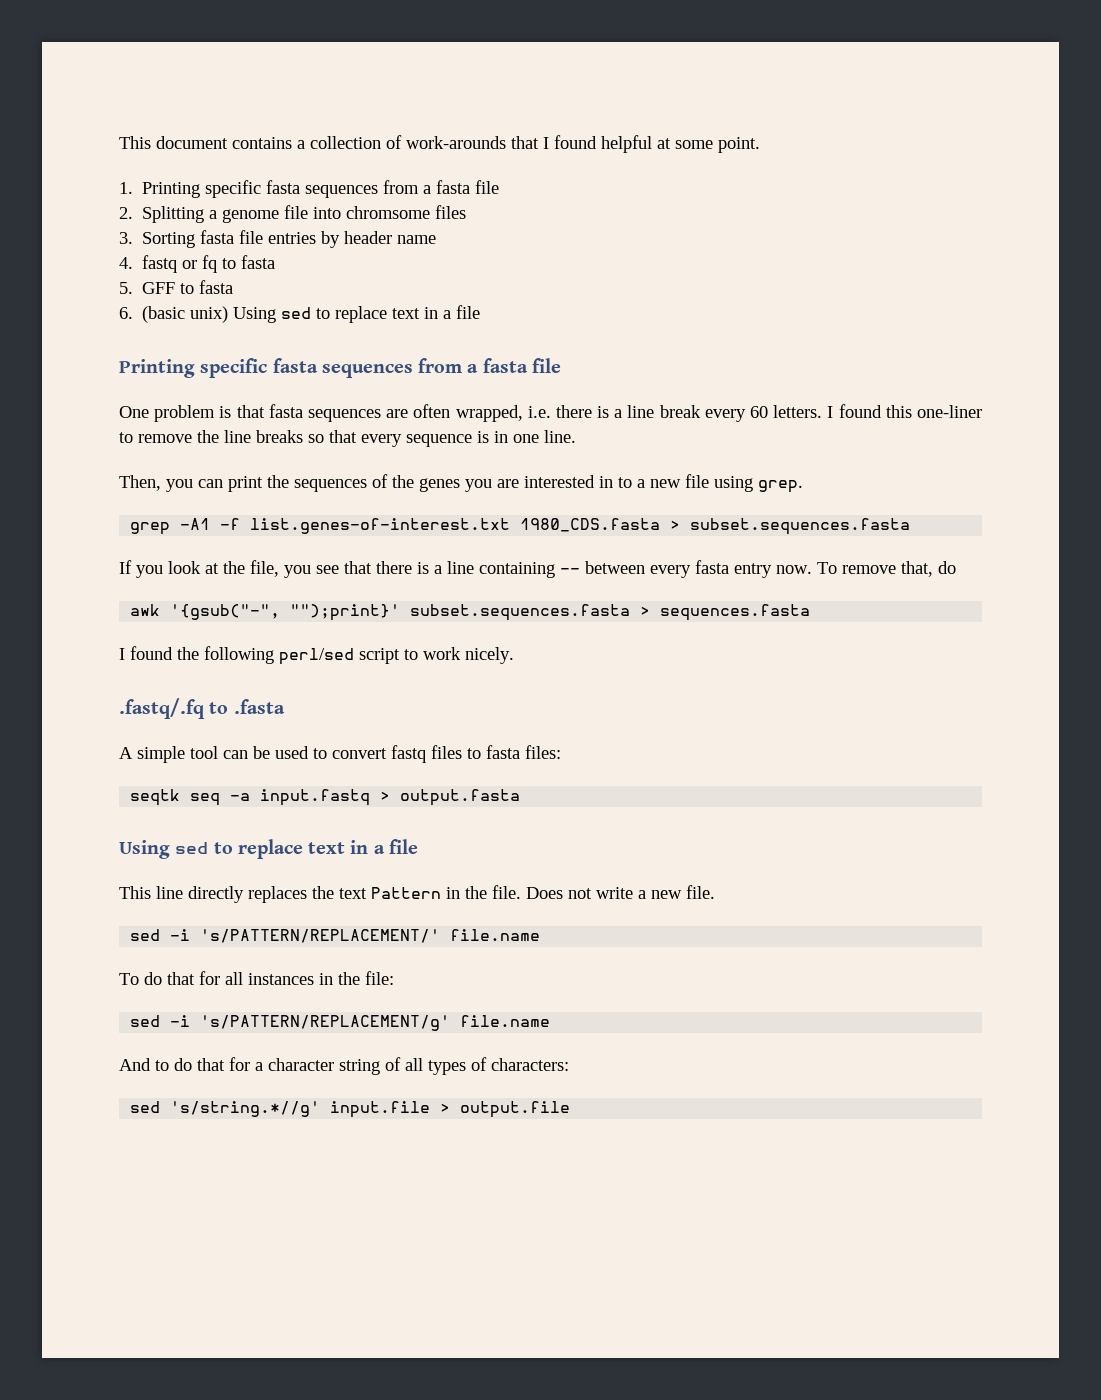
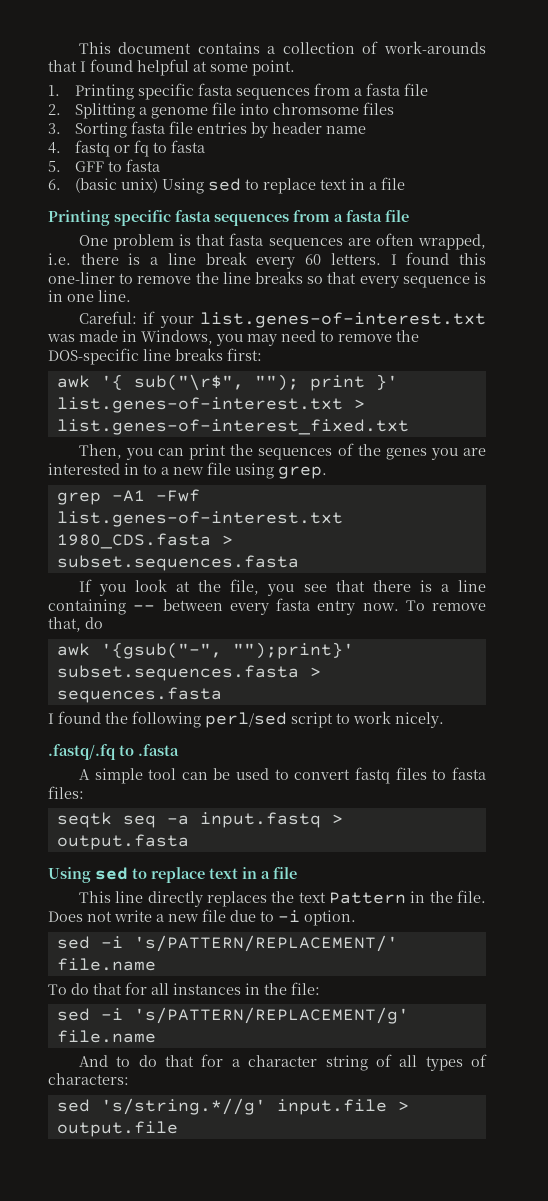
(576, 436) none -> [78,311,486,328] [47,330,419,346] [48,348,262,365] [56,374,398,391] [56,397,365,413] [56,419,409,435] // Careful: if your list.genes-of-interest.txt was made in Windows, you may need to remove the DOS-specific line breaks first: // awk '{ sub("\r$", ""); print }' list.genes-of-interest.txt > list.genes-of-interest_fixed.txt
[220,518,241,530] -f -> [155,489,200,502] -Fwf
[686,885,715,899] file. -> [202,909,356,926] file due to -i option.

